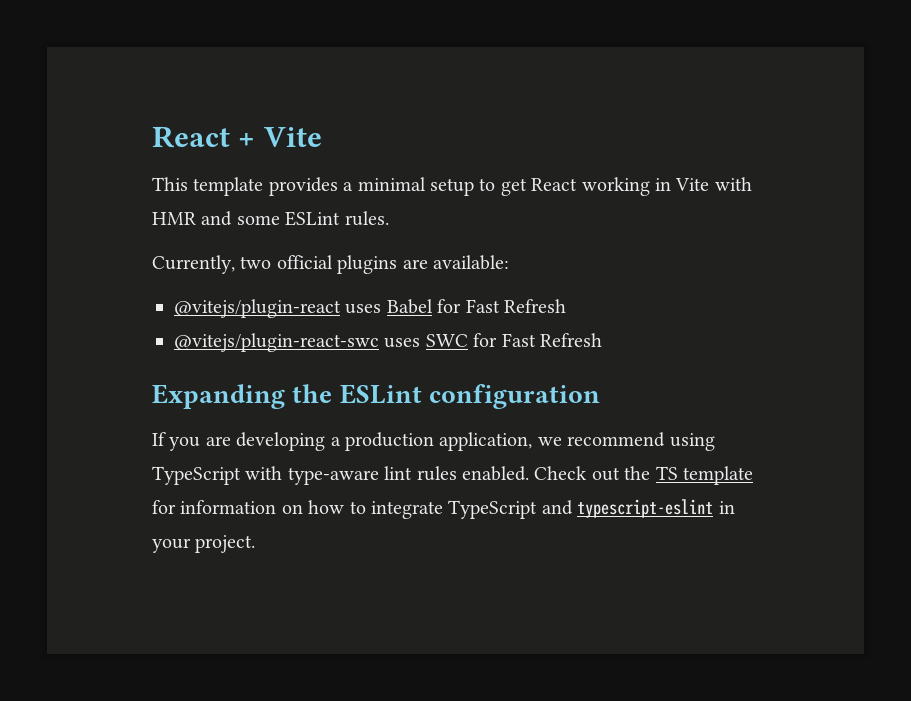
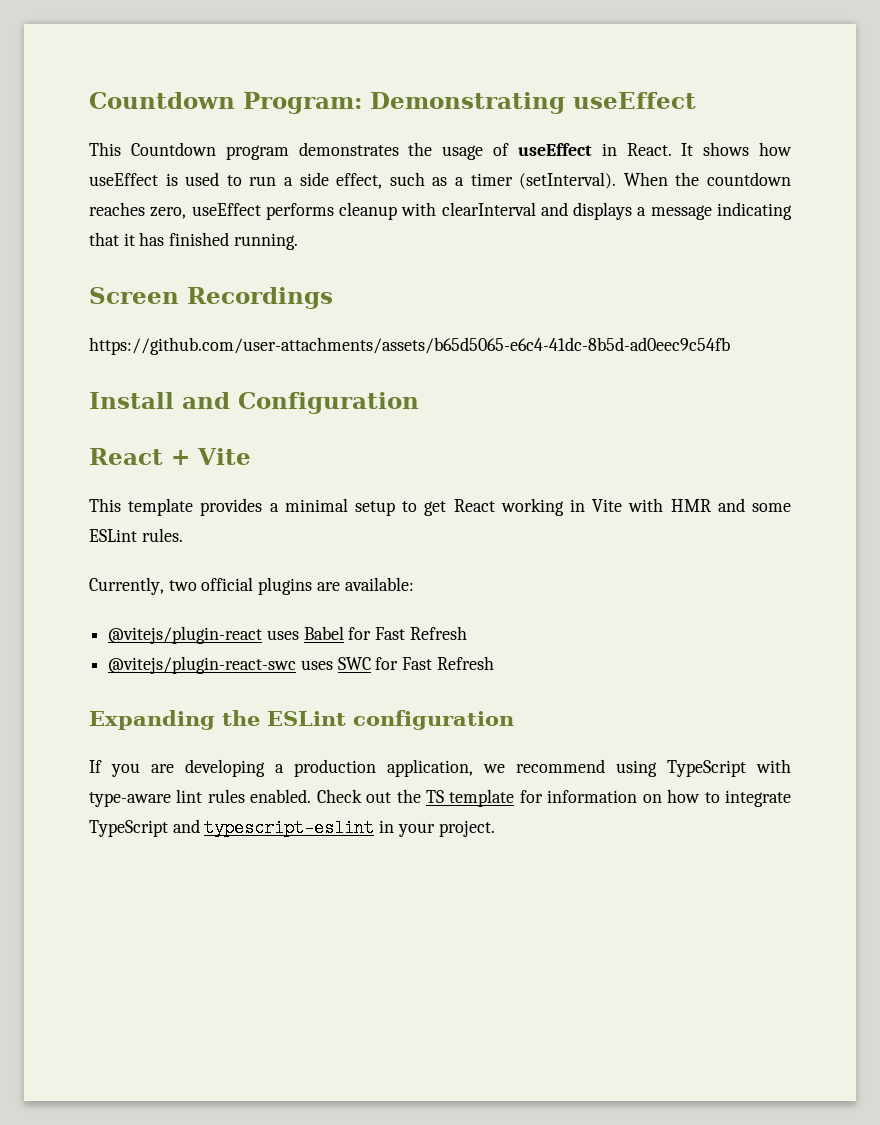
(152, 137) none -> [89,92,696,114] [89,142,793,160] [89,172,792,189] [89,202,792,220] [89,232,298,250] [89,287,333,309] [89,337,730,355] [89,392,419,414] Countdown Program: Demonstrating useEffect // This Countdown program demonstrates the usage of useEffect in React. It shows how useEffect is used to run a side effect, such as a timer (setInterval). When the countdown reaches zero, useEffect performs cleanup with clearInterval and displays a message indicating that it has finished running. // Screen Recordings // https://github.com/user-attachments/assets/b65d5065-e6c4-41dc-8b5d-ad0eec9c54fb // Install and Configuration //

